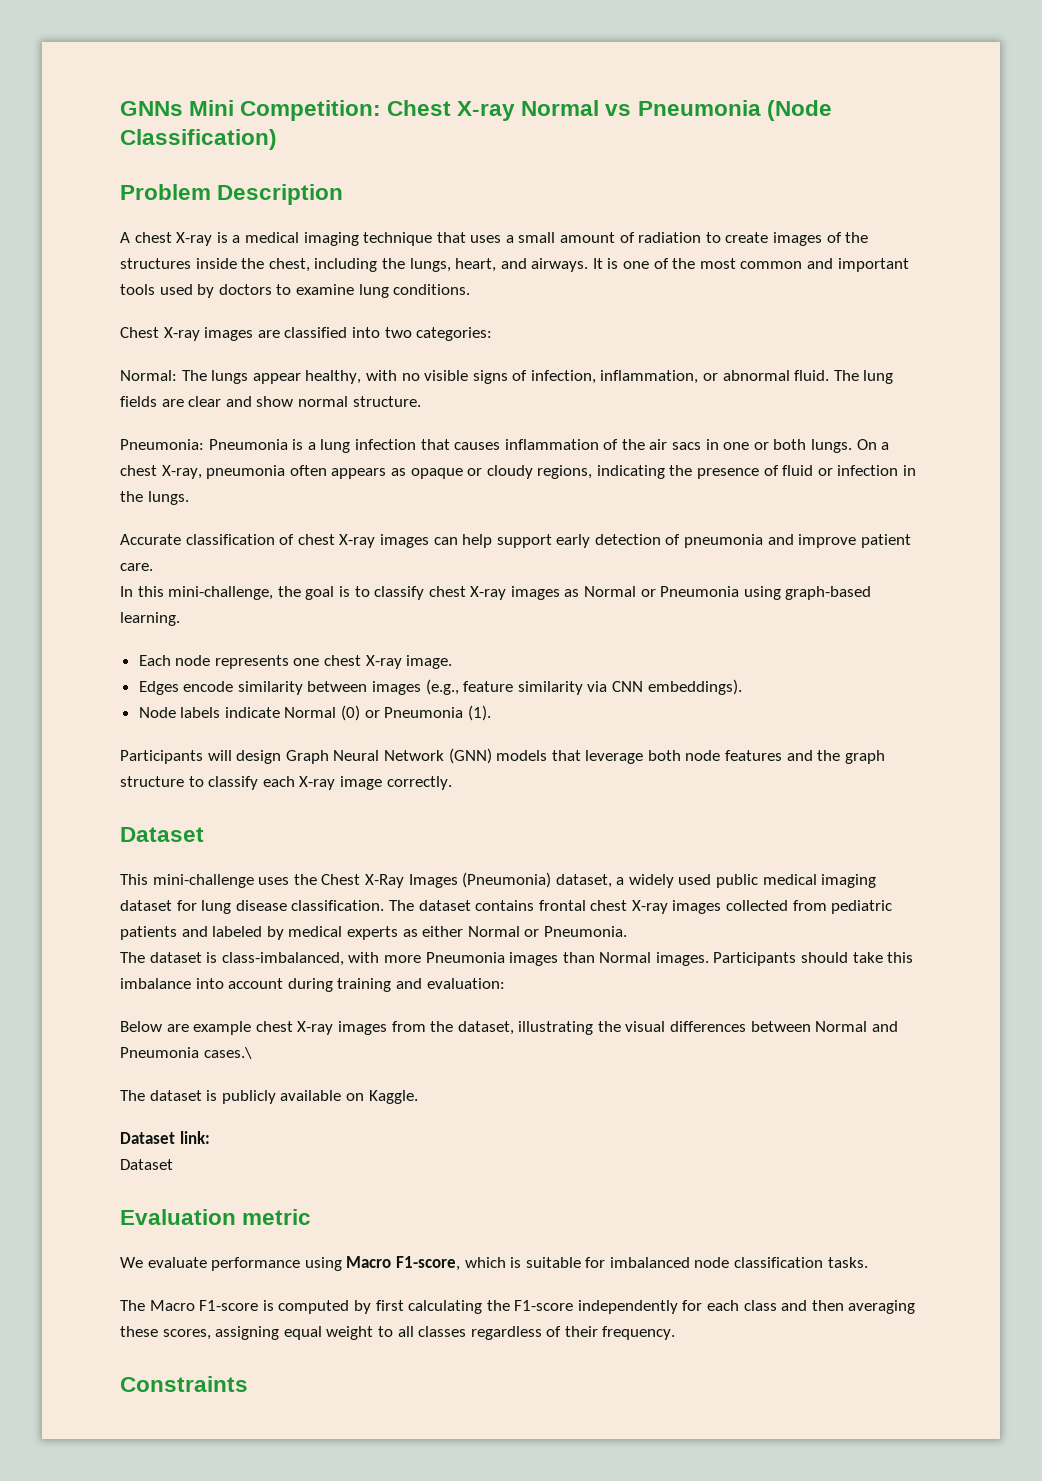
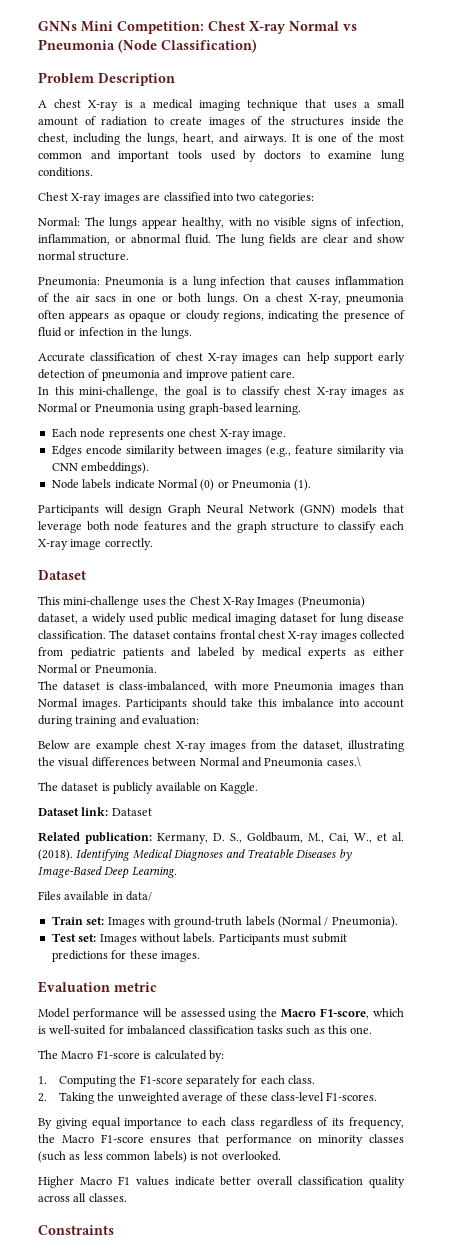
[120,1159,173,1170] [120,1209,312,1225] [120,1257,342,1271] // Dataset // Evaluation metric // We evaluate performance using -> [111,808,152,816] [38,832,404,844] [38,849,352,861] [38,866,177,879] [38,891,153,901] [51,916,398,928] [51,933,348,945] [51,950,200,962] [38,981,157,993] [38,1008,278,1020] Dataset // Related publication: Kermany, D. S., Goldbaum, M., Cai, W., et al. (2018). Identifying Medical Diagnoses and Treatable Diseases by Image-Based Deep Learning. // Files available in data/ // Train set: Images with ground-truth labels (Normal / Pneumonia). // Test set: Images without labels. Participants must submit predictions for these images. // Evaluation metric // Model performance will be assessed using the
[525,1257,581,1268] suitable -> [49,1025,107,1035] well-suited
[694,1257,868,1268] node classification tasks. -> [188,1025,373,1035] classification tasks such as this one.
[278,1300,483,1314] computed by first calculating -> [154,1050,224,1062] [38,1076,116,1087] calculated by: // 1. Computing
[577,1300,678,1314] independently -> [185,1075,240,1087] separately
[743,1300,916,1314] [120,1326,676,1340] class and then averaging these scores, assigning equal weight to all classes regardless of their frequency. -> [288,1075,316,1084] [38,1092,378,1104] [38,1117,405,1129] [38,1134,404,1146] [38,1151,281,1163] [38,1176,405,1188] [38,1193,127,1202] class. // 2. Taking the unweighted average of these class-level F1-scores. // By giving equal importance to each class regardless of its frequency, the Macro F1-score ensures that performance on minority classes (such as less common labels) is not overlooked. // Higher Macro F1 values indicate better overall classification quality across all classes.

